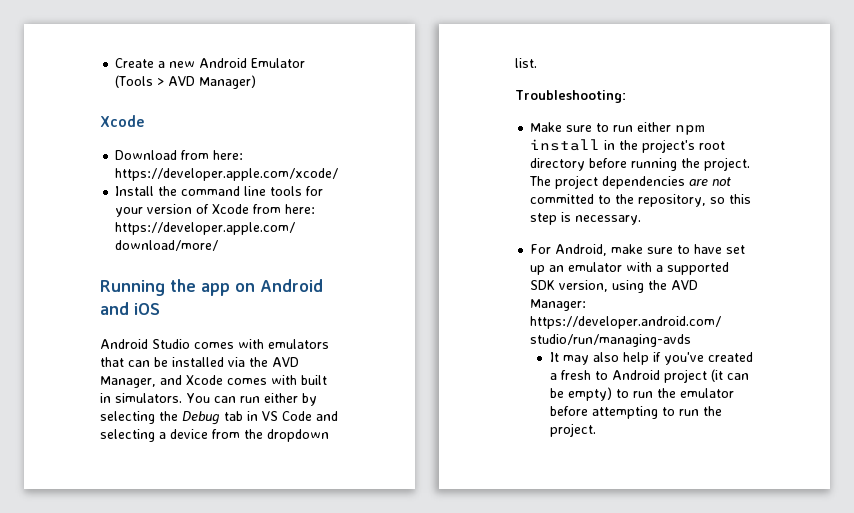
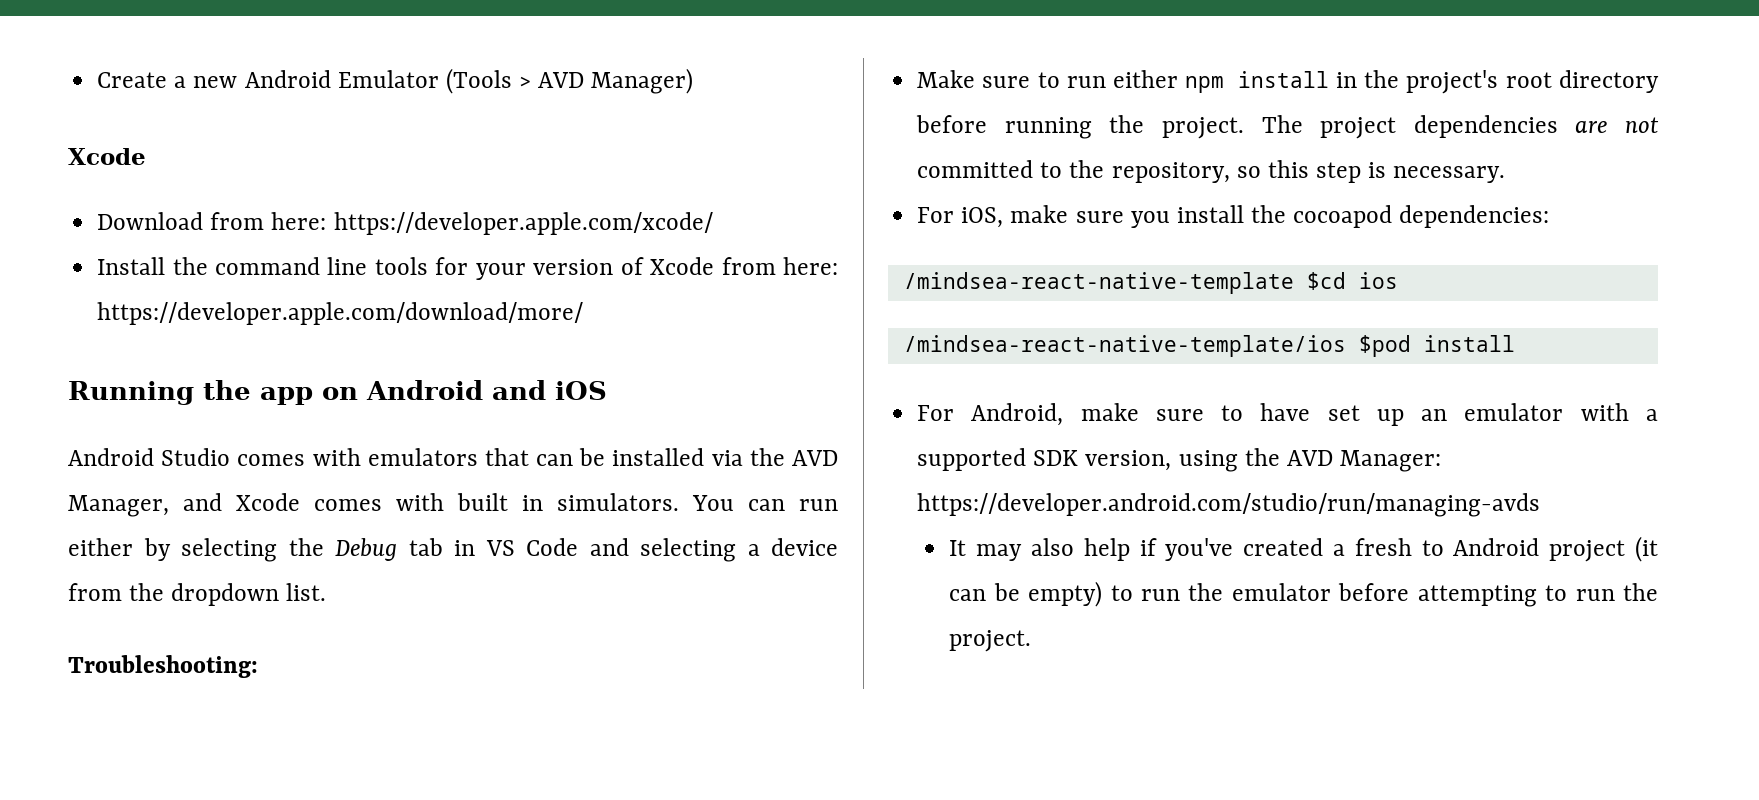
(642, 220) none -> [917,205,1550,228] [903,272,1398,294] [903,335,1515,357] // For iOS, make sure you install the cocoapod dependencies: // /mindsea-react-native-template $cd ios // /mindsea-react-native-template/ios $pod install

